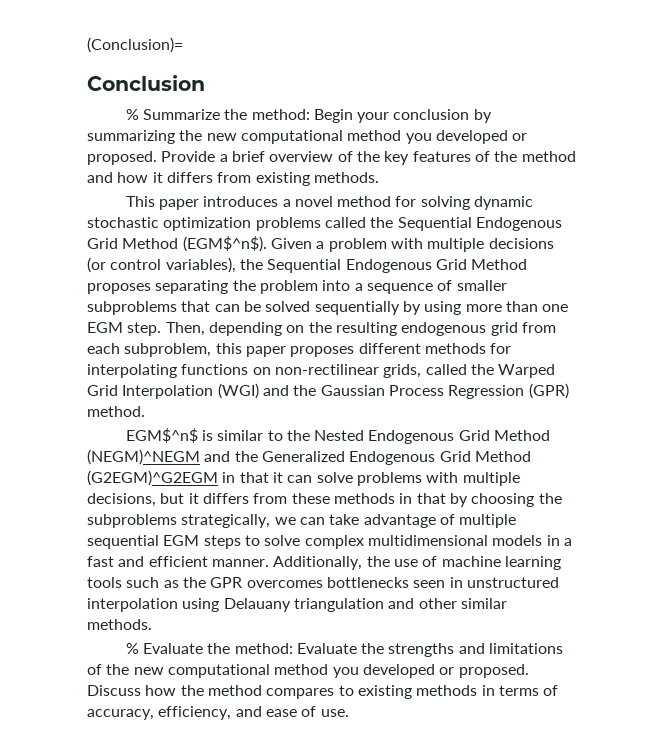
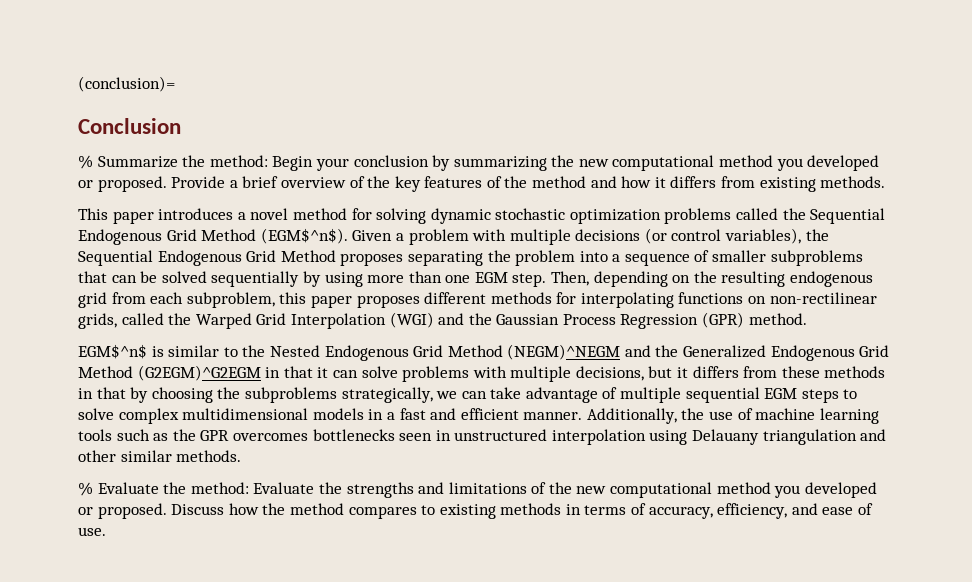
[87,37,183,53] (Conclusion)= -> [78,76,175,92] (conclusion)=

